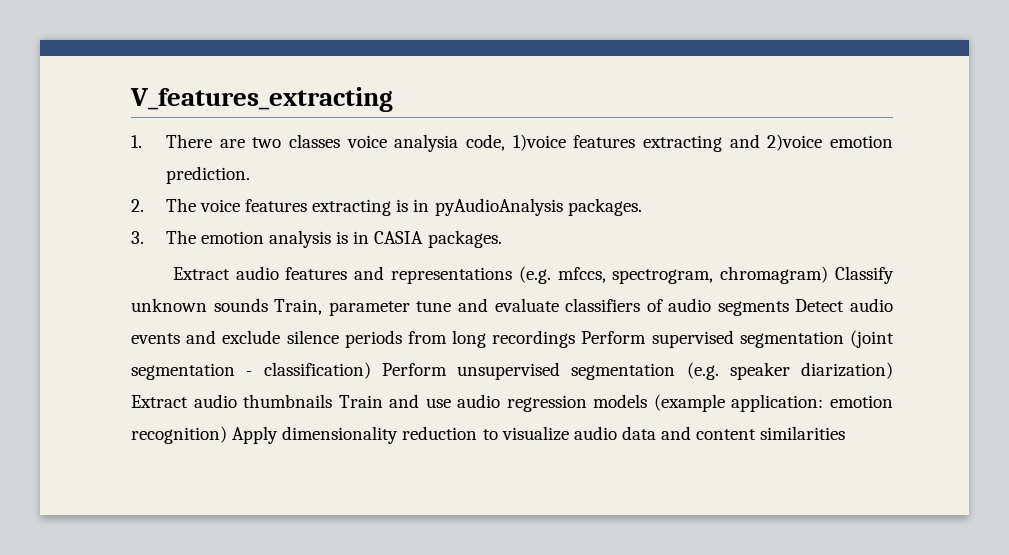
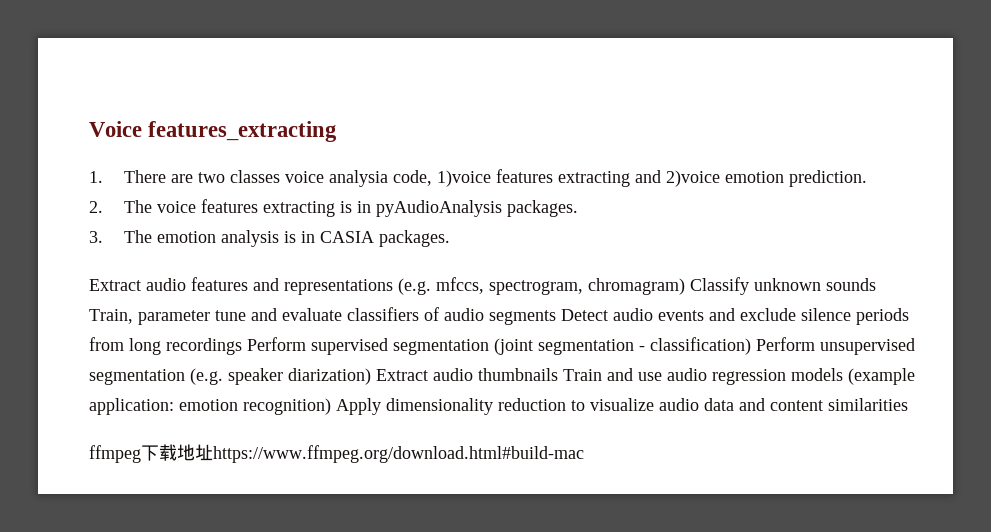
[130,87,393,112] V_features_extracting -> [89,121,338,142] Voice features_extracting
(846, 433) none -> [89,444,584,463] // ffmpeg下载地址https://www.ffmpeg.org/download.html#build-mac

